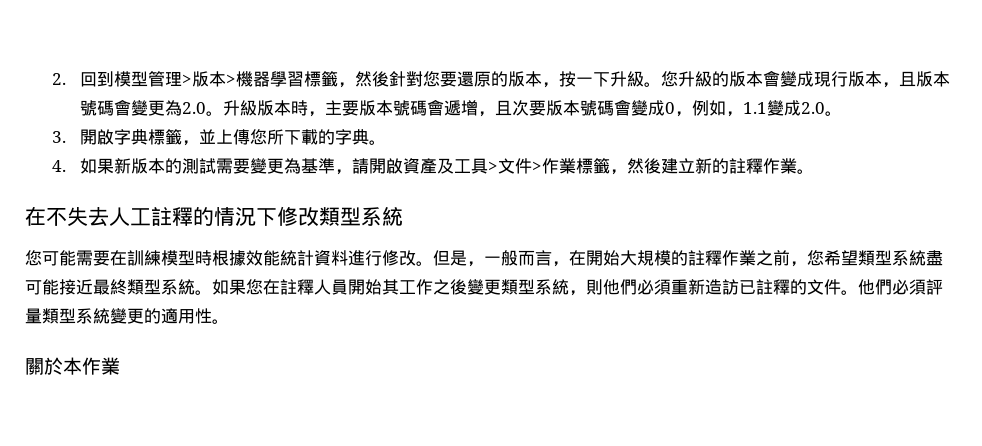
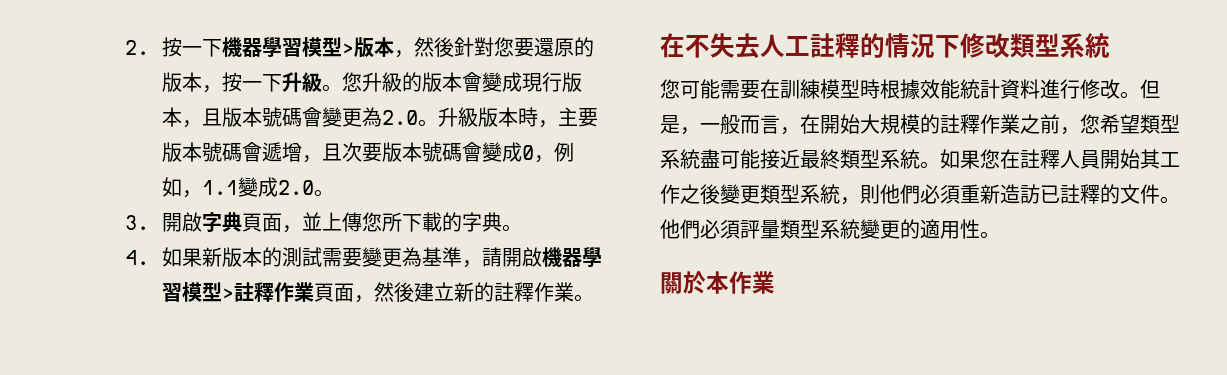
[79,71,338,87] 回到模型管理>版本>機器學習標籤 -> [161,37,394,58] 按一下機器學習模型>版本
[147,129,182,145] 標籤 -> [241,213,282,232] 頁面
[402,158,610,174] 資產及工具>文件>作業標籤 -> [541,247,602,267] [161,282,354,302] 機器學習模型>註釋作業頁面

